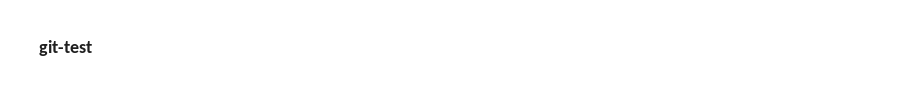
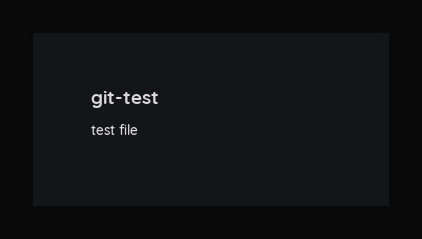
(92, 48) none -> [91,124,138,135] // test file

